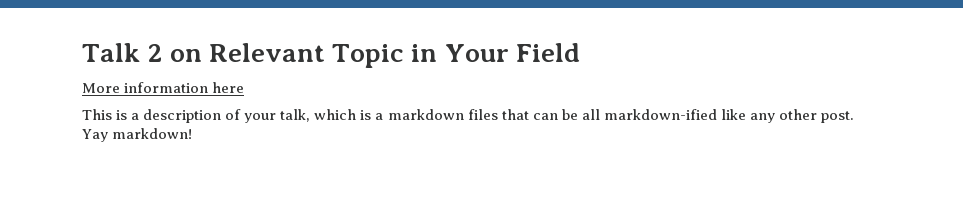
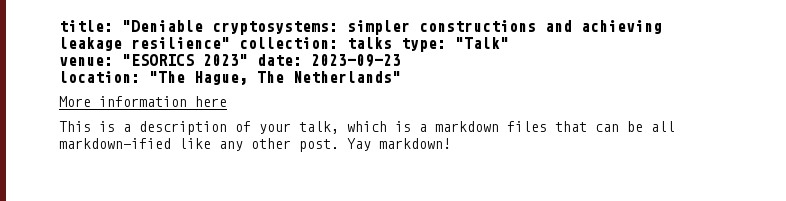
[82,43,580,68] Talk 2 on Relevant Topic in Your Field -> [59,20,662,35] [59,37,509,52] [59,54,401,67] [59,71,401,85] title: "Deniable cryptosystems: simpler constructions and achieving leakage resilience" collection: talks type: "Talk" // venue: "ESORICS 2023" date: 2023-09-23 // location: "The Hague, The Netherlands"

